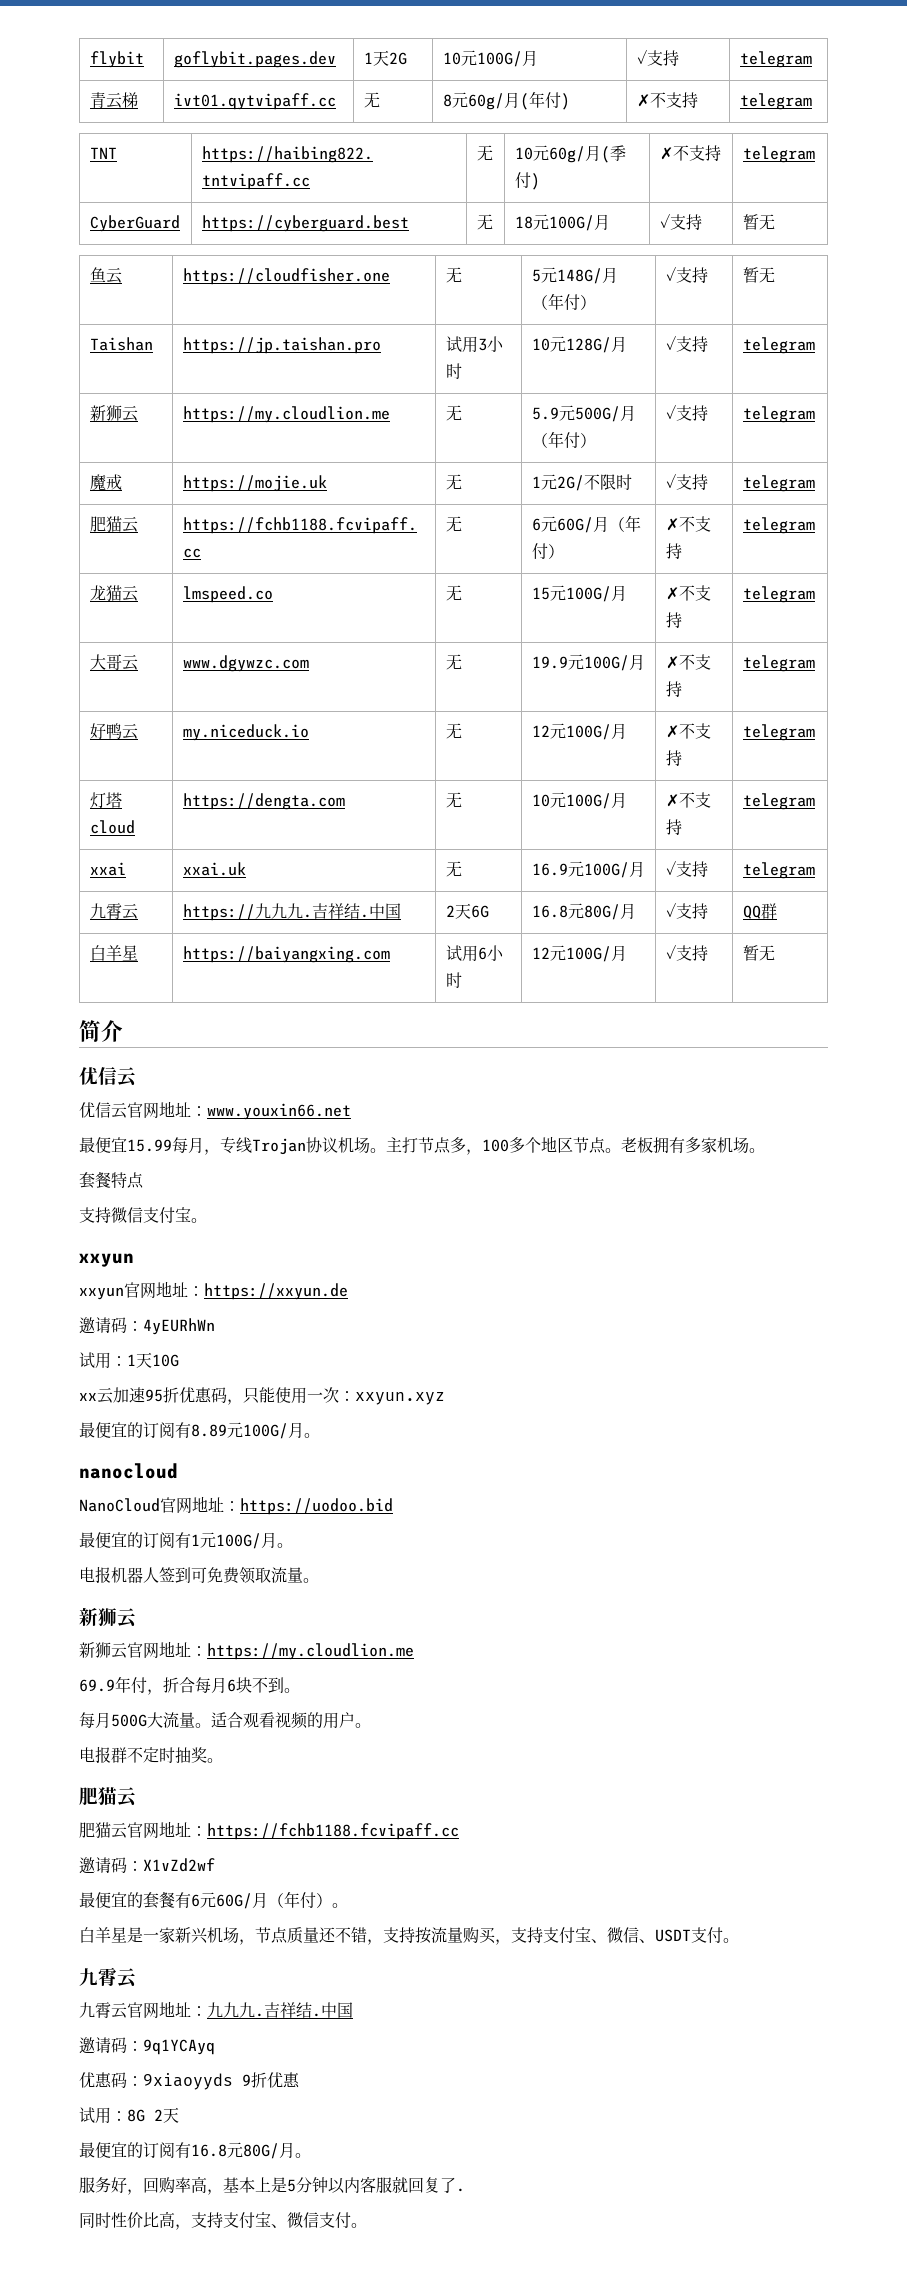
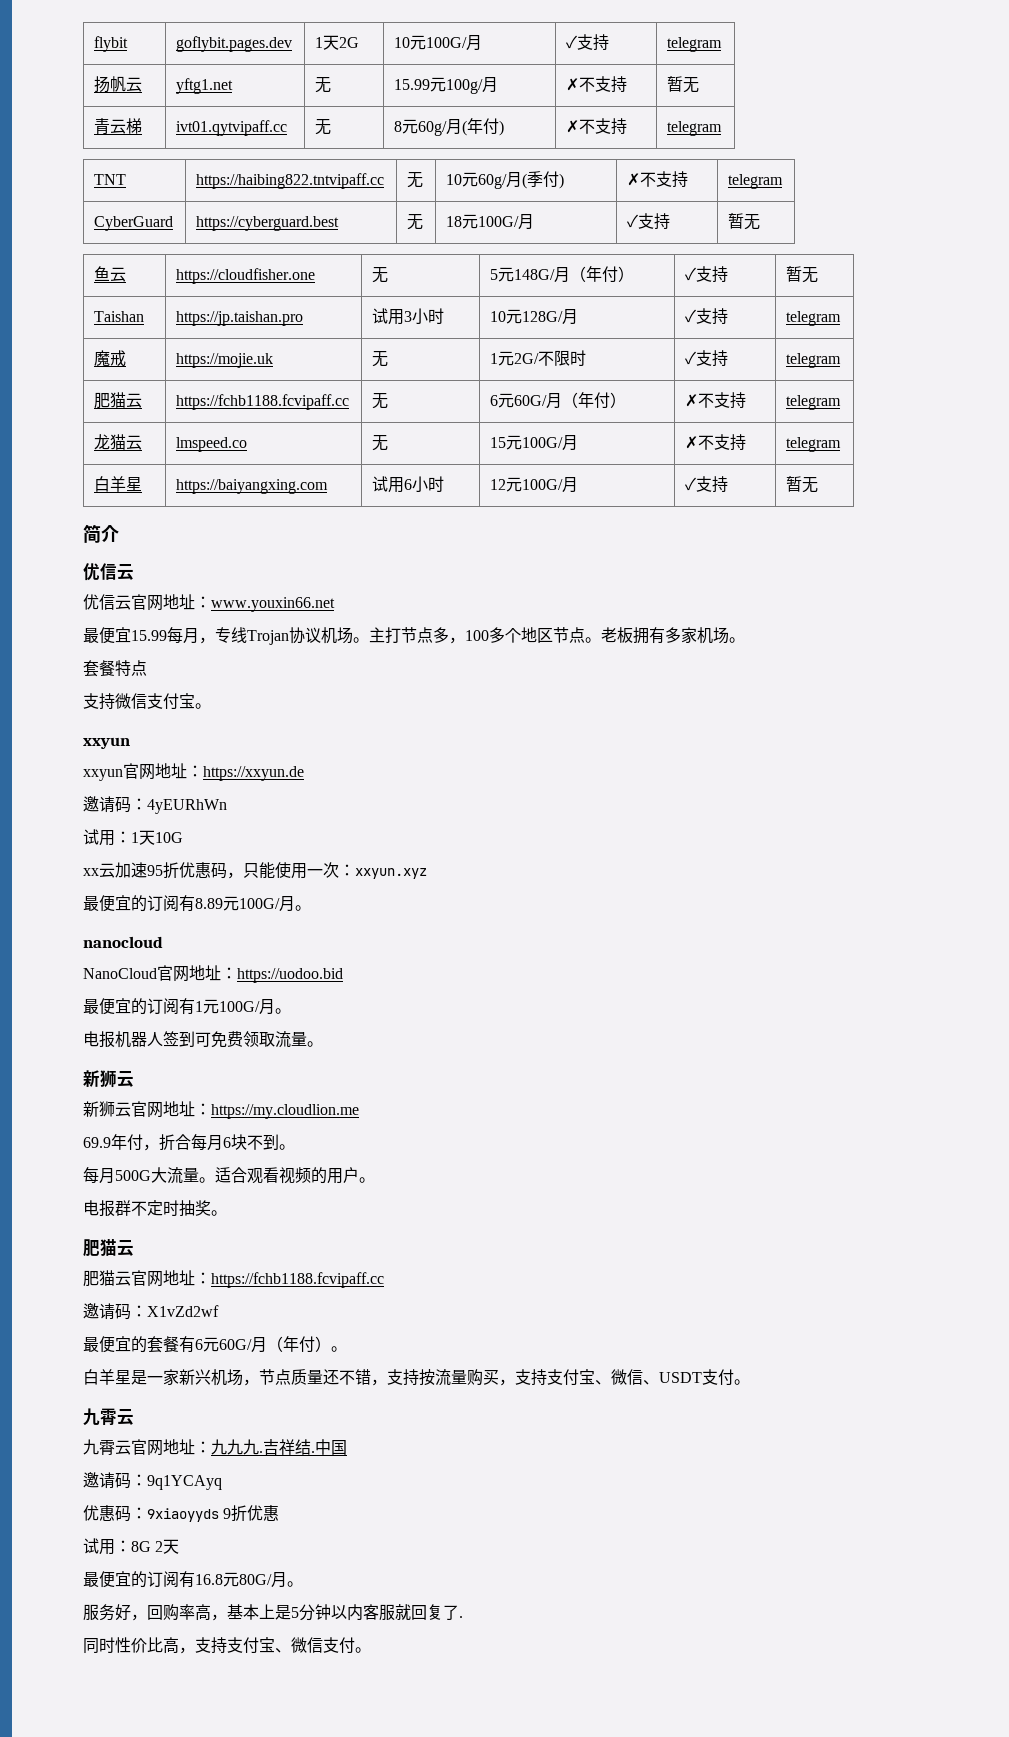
(812, 59) none -> [94,76,143,93] [176,78,234,94] [315,77,332,93] [394,77,499,94] [566,76,628,93] [667,76,700,93] // 扬帆云 | yftg1.net | 无 | 15.99元100g/月 | ✗不支持 | 暂无
[89,405,138,422] [182,406,390,423] [445,405,462,421] [531,405,636,422] [531,431,596,449] [665,404,708,421] [742,406,815,423] // 新狮云 | https://my.cloudlion.me | 无 | 5.9元500G/月（年付） | ✓支持 | telegram -> (842, 318) none
[89,654,138,671] [182,655,309,672] [445,654,462,670] [531,654,645,671] [665,654,711,670] [665,681,682,697] [742,655,815,672] [89,723,138,740] [182,724,309,741] [445,723,462,739] [531,723,627,740] [665,723,711,739] [665,750,682,766] [742,724,815,741] [89,792,122,808] [89,820,135,834] [182,793,345,810] [445,792,462,808] [531,792,627,809] [665,792,711,808] [665,819,682,835] [742,793,815,810] [89,862,126,876] [182,862,246,876] [445,861,462,877] [531,861,645,878] [665,860,708,877] [742,862,815,879] [89,903,138,920] [182,903,401,921] [445,903,489,919] [531,903,636,920] [665,902,708,919] [742,903,777,919] // 大哥云 | www.dgywzc.com | 无 | 19.9元100G/月 | ✗不支持 | telegram // 好鸭云 | my.niceduck.io | 无 | 12元100G/月 | ✗不支持 | telegram // 灯塔cloud | https://dengta.com | 无 | 10元100G/月 | ✗不支持 | telegram // xxai | xxai.uk | 无 | 16.9元100G/月 | ✓支持 | telegram // 九霄云 | https://九九九.吉祥结.中国 | 2天6G | 16.8元80G/月 | ✓支持 | QQ群 -> (842, 444) none

